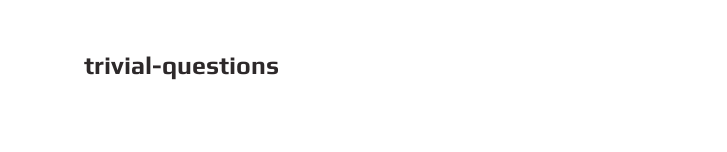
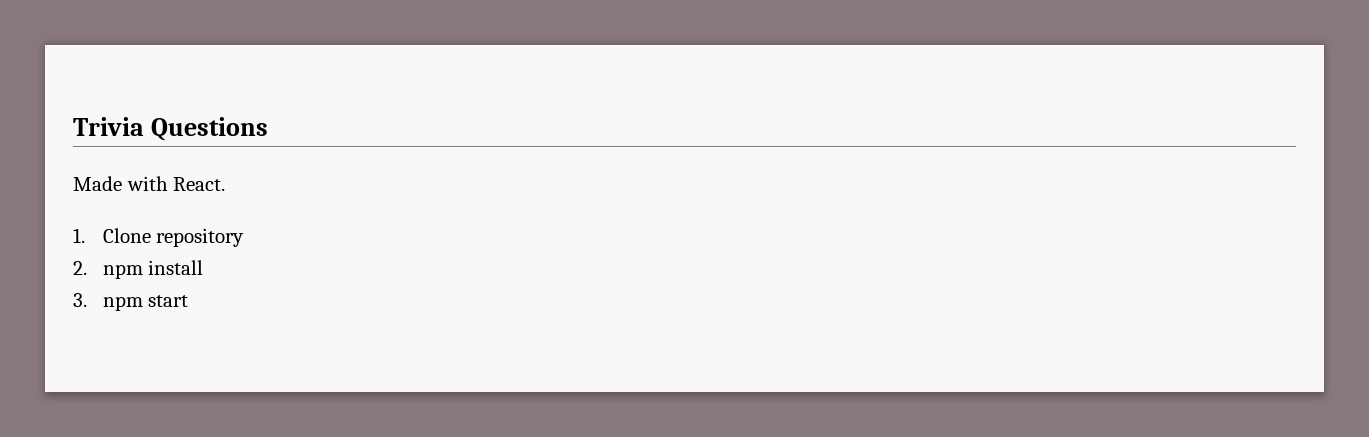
[84,56,279,80] trivial-questions -> [73,117,268,141] [73,176,226,191] [73,228,245,247] [73,260,204,279] [73,293,189,311] Trivia Questions // Made with React. // 1. Clone repository // 2. npm install // 3. npm start

